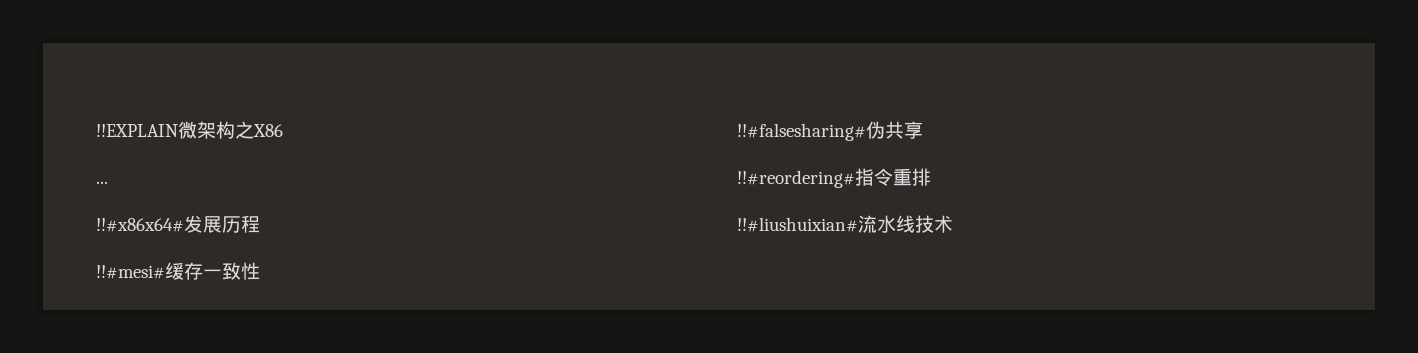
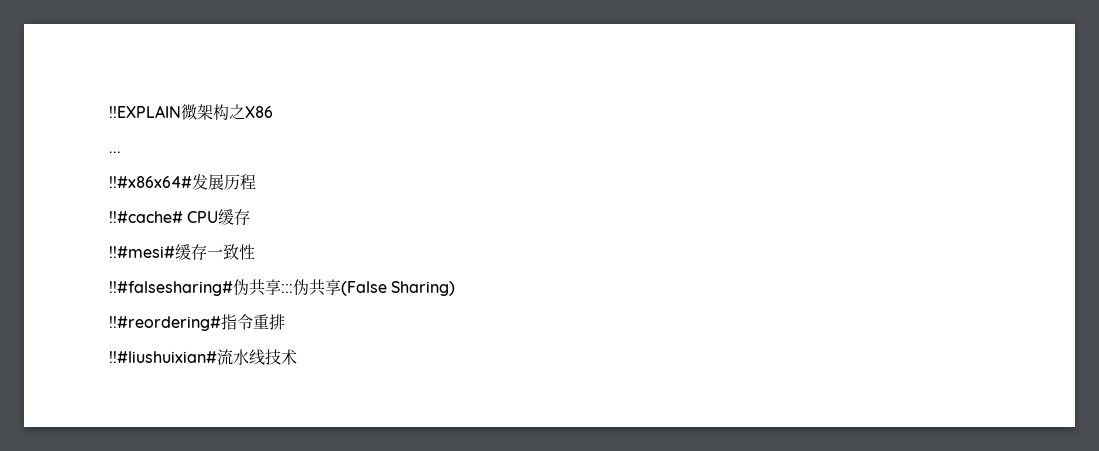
(260, 224) none -> [109,209,251,225] // !!#cache# CPU缓存
(923, 130) none -> [281,279,456,296] :::伪共享(False Sharing)

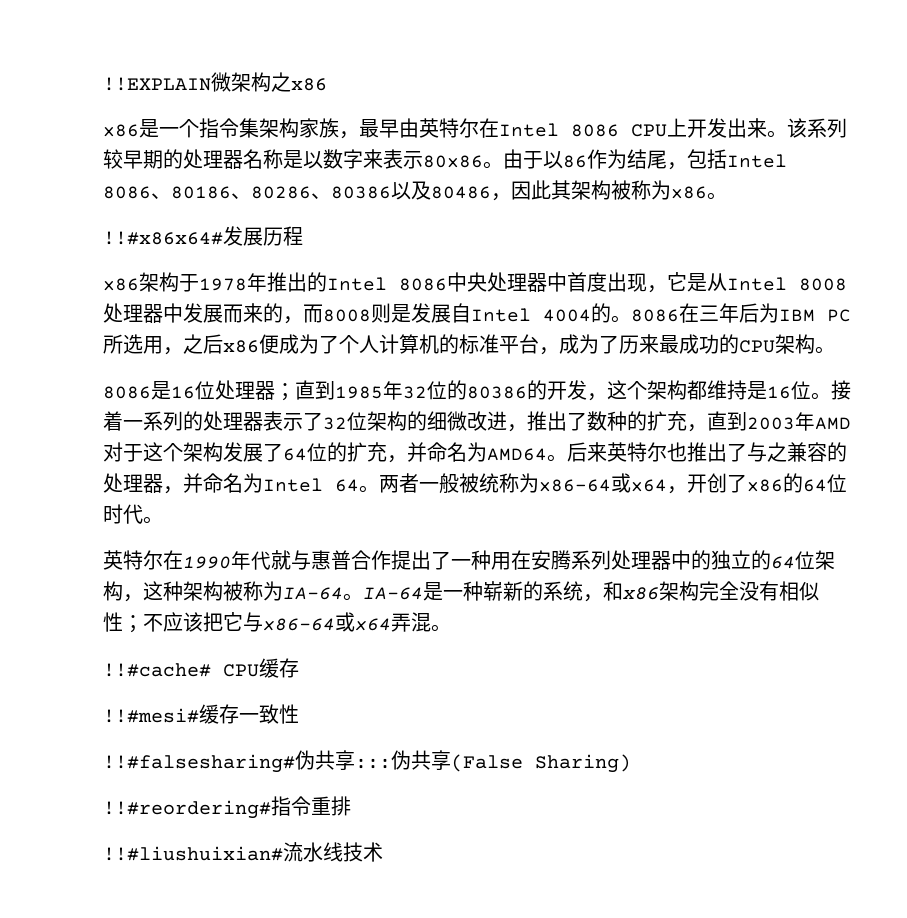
[245,106,273,118] [109,151,121,153] [109,174,256,190] X86 // ... // !!#x86x64#发展历程 -> [291,78,327,91] [103,118,847,139] [103,149,787,170] [103,180,727,201] [103,226,303,246] [103,272,847,293] [103,303,851,324] [103,334,835,355] [103,380,851,401] [103,411,851,432] [103,442,847,463] [103,473,847,494] [103,504,163,524] [103,550,835,570] [103,581,819,602] [103,612,451,633] x86 // x86是一个指令集架构家族，最早由英特尔在Intel 8086 CPU上开发出来。该系列较早期的处理器名称是以数字来表示80x86。由于以86作为结尾，包括Intel 8086、80186、80286、80386以及80486，因此其架构被称为x86。 // !!#x86x64#发展历程 // x86架构于1978年推出的Intel 8086中央处理器中首度出现，它是从Intel 8008处理器中发展而来的，而8008则是发展自Intel 4004的。8086在三年后为IBM PC所选用，之后x86便成为了个人计算机的标准平台，成为了历来最成功的CPU架构。 // 8086是16位处理器；直到1985年32位的80386的开发，这个架构都维持是16位。接着一系列的处理器表示了32位架构的细微改进，推出了数种的扩充，直到2003年AMD对于这个架构发展了64位的扩充，并命名为AMD64。后来英特尔也推出了与之兼容的处理器，并命名为Intel 64。两者一般被统称为x86-64或x64，开创了x86的64位时代。 // 英特尔在1990年代就与惠普合作提出了一种用在安腾系列处理器中的独立的64位架构，这种架构被称为IA-64。IA-64是一种崭新的系统，和x86架构完全没有相似性；不应该把它与x86-64或x64弄混。

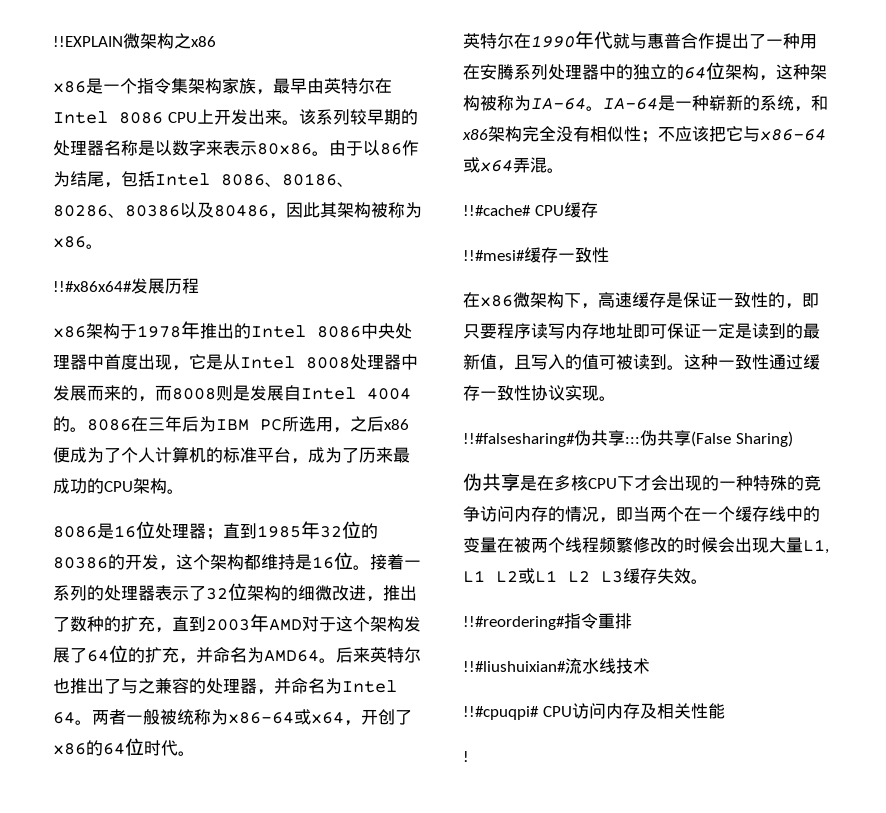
(299, 714) none -> [463,292,819,309] [463,323,820,339] [463,354,820,371] [463,385,616,401] // 在x86微架构下，高速缓存是保证一致性的，即只要程序读写内存地址即可保证一定是读到的最新值，且写入的值可被读到。这种一致性通过缓存一致性协议实现。
(631, 763) none -> [463,473,821,491] [463,506,820,523] [463,537,829,554] [463,568,708,584] // 伪共享是在多核CPU下才会出现的一种特殊的竞争访问内存的情况，即当两个在一个缓存线中的变量在被两个线程频繁修改的时候会出现大量L1, L1 L2或L1 L2 L3缓存失效。
(383, 852) none -> [463,703,725,720] [463,751,469,762] // !!#cpuqpi# CPU访问内存及相关性能 // !

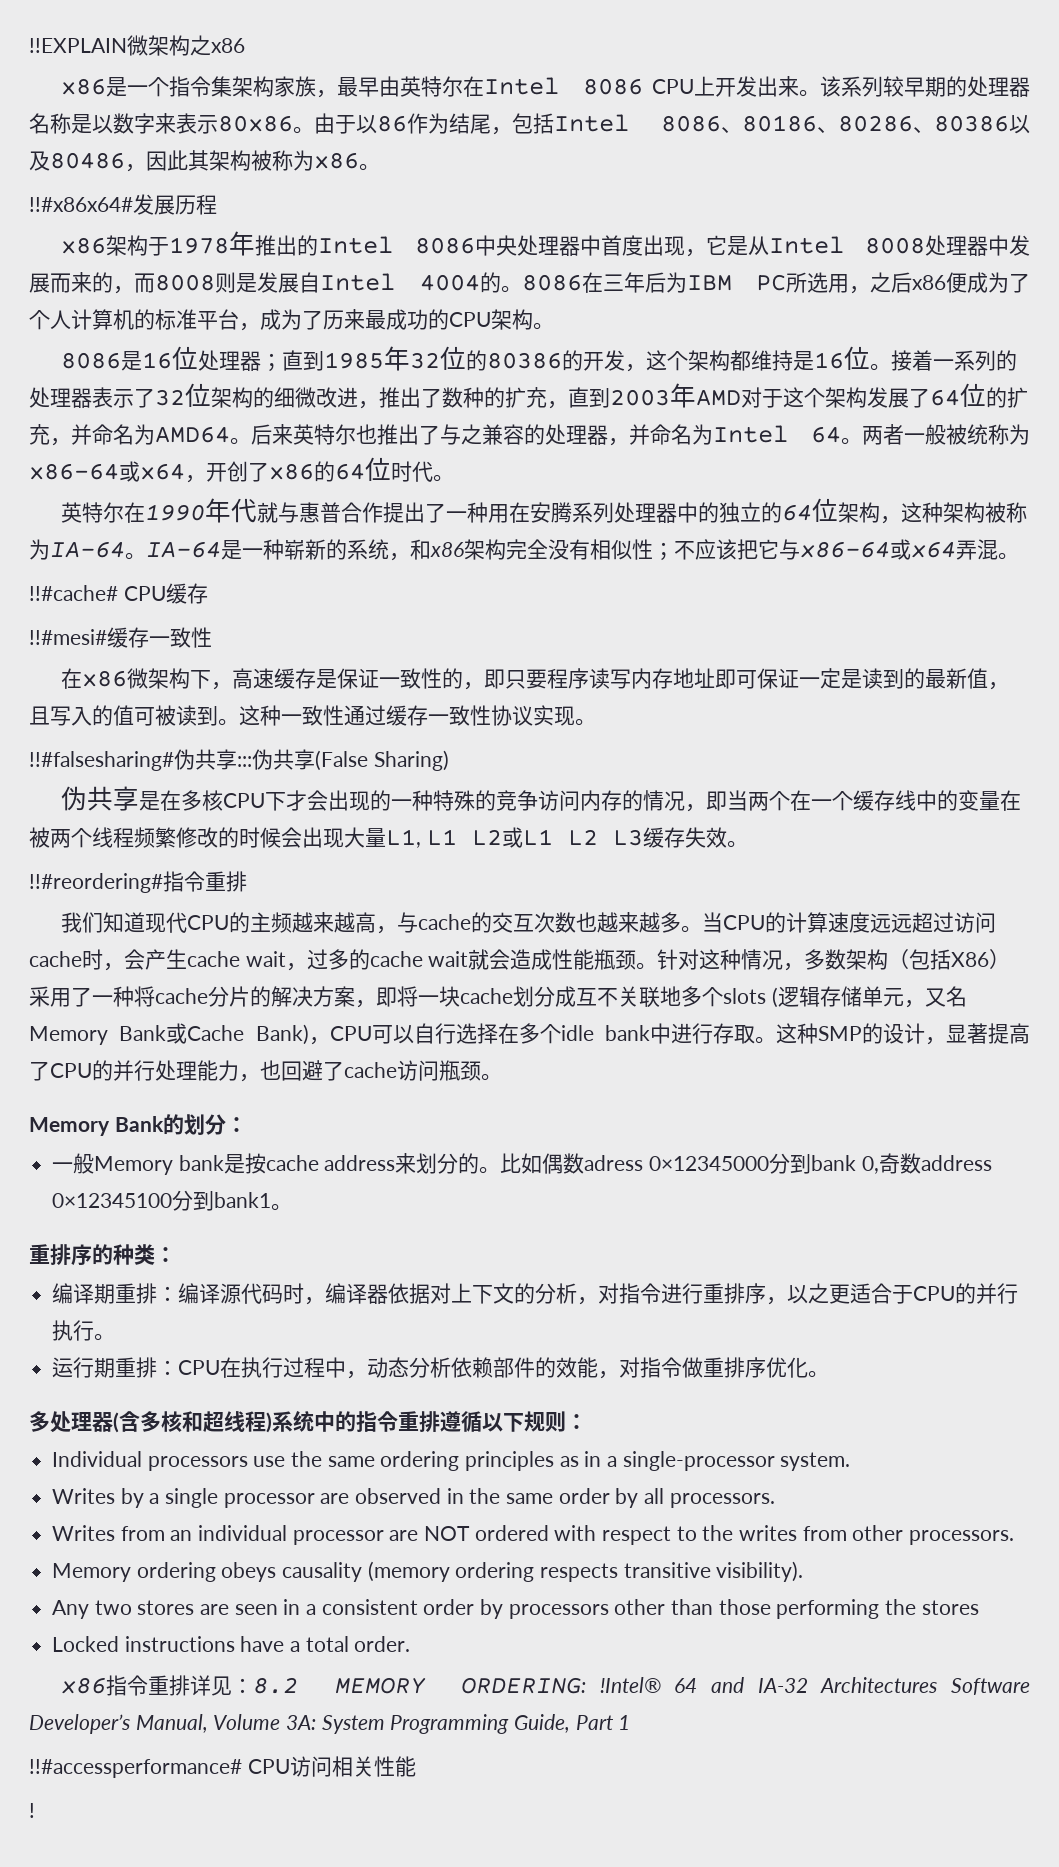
[463,658,650,674] [463,706,539,720] !!#liushuixian#流水线技术 // !!#cpuqpi# -> [61,912,997,934] [29,949,1011,971] [29,986,967,1008] [29,1023,1030,1045] [29,1060,502,1082] [29,1114,247,1136] [52,1153,992,1175] [52,1190,293,1211] [29,1244,176,1266] [52,1283,1019,1305] [52,1320,116,1341] [52,1357,830,1379] [29,1410,587,1433] [52,1451,851,1471] [52,1488,775,1508] [52,1525,1015,1545] [52,1561,804,1582] [52,1599,979,1619] [52,1636,411,1652] [61,1675,1031,1696] [29,1714,631,1734] [29,1759,242,1778] 我们知道现代CPU的主频越来越高，与cache的交互次数也越来越多。当CPU的计算速度远远超过访问cache时，会产生cache wait，过多的cache wait就会造成性能瓶颈。针对这种情况，多数架构（包括X86）采用了一种将cache分片的解决方案，即将一块cache划分成互不关联地多个slots (逻辑存储单元，又名Memory Bank或Cache Bank)，CPU可以自行选择在多个idle bank中进行存取。这种SMP的设计，显著提高了CPU的并行处理能力，也回避了cache访问瓶颈。 // Memory Bank的划分： // 一般Memory bank是按cache address来划分的。比如偶数adress 0×12345000分到bank 0,奇数address 0×12345100分到bank1。 // 重排序的种类： // 编译期重排：编译源代码时，编译器依据对上下文的分析，对指令进行重排序，以之更适合于CPU的并行执行。 // 运行期重排：CPU在执行过程中，动态分析依赖部件的效能，对指令做重排序优化。 // 多处理器(含多核和超线程)系统中的指令重排遵循以下规则： // Individual processors use the same ordering principles as in a single-processor system. // Writes by a single processor are observed in the same order by all processors. // Writes from an individual processor are NOT ordered with respect to the writes from other processors. // Memory ordering obeys causality (memory ordering respects transitive visibility). // Any two stores are seen in a consistent order by processors other than those performing the stores // Locked instructions have a total order. // x86指令重排详见：8.2 MEMORY ORDERING: !Intel® 64 and IA-32 Architectures Software Developer’s Manual, Volume 3A: System Programming Guide, Part 1 // !!#accessperformance#
[605,703,657,719] 内存及 -> (332, 1766) none

